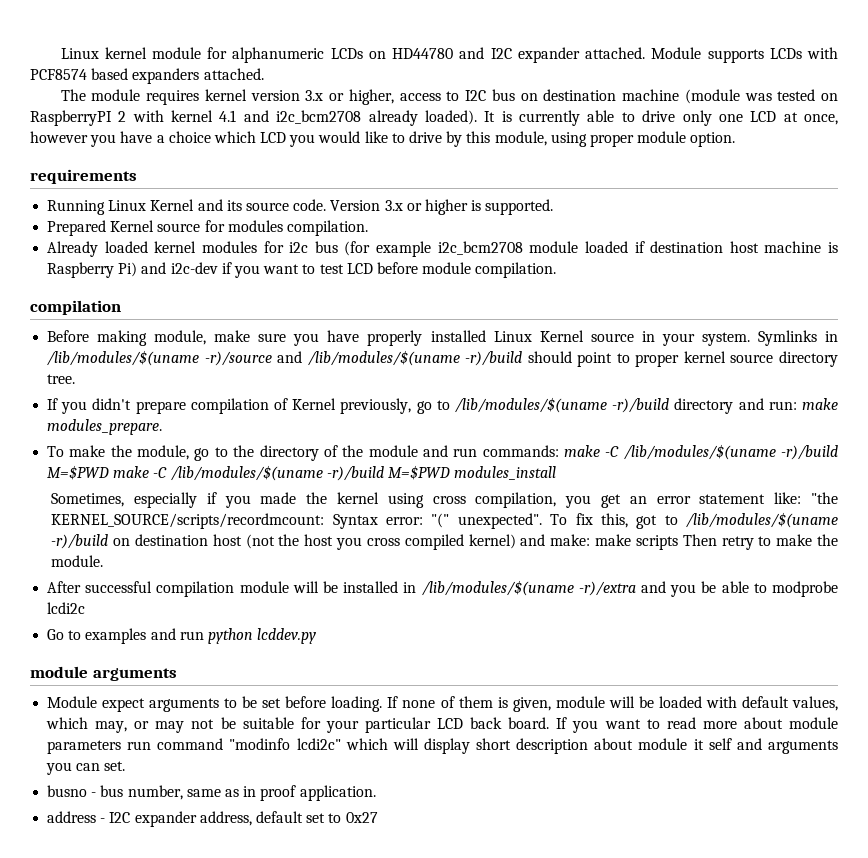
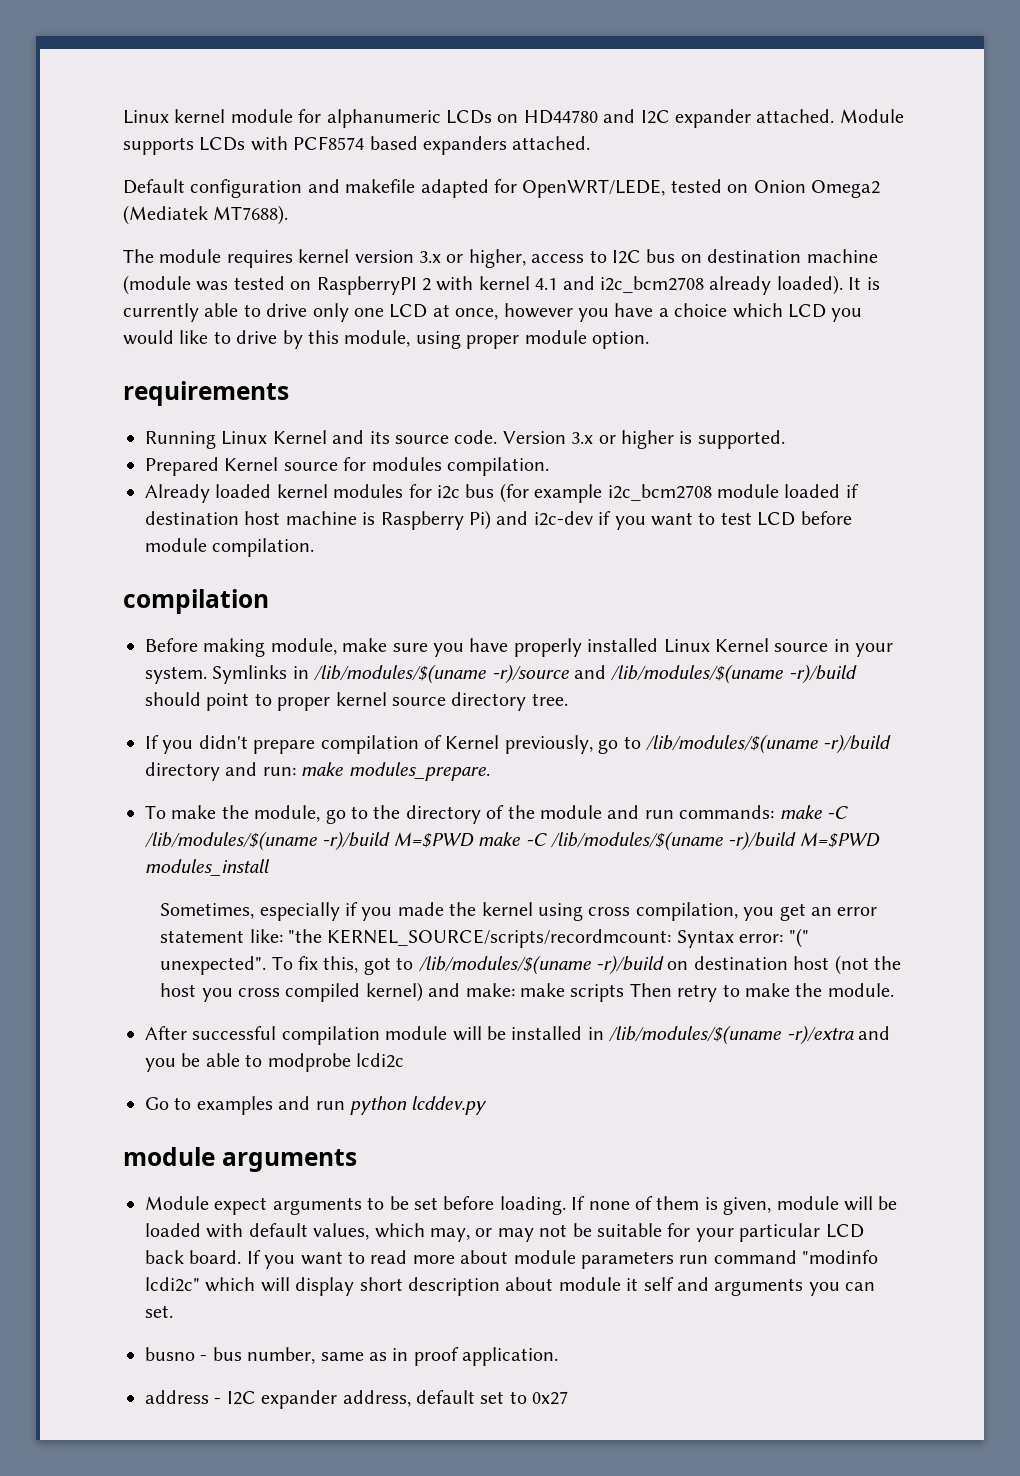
(264, 74) none -> [123,179,880,198] [123,205,289,225] // Default configuration and makefile adapted for OpenWRT/LEDE, tested on Onion Omega2 (Mediatek MT7688).

